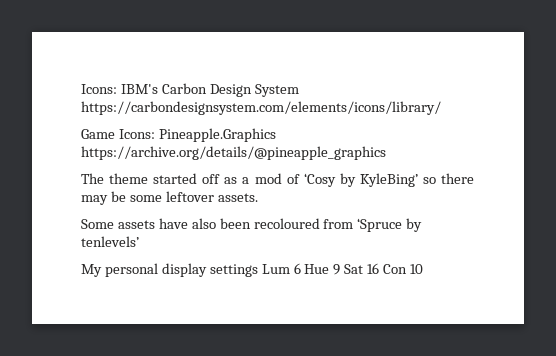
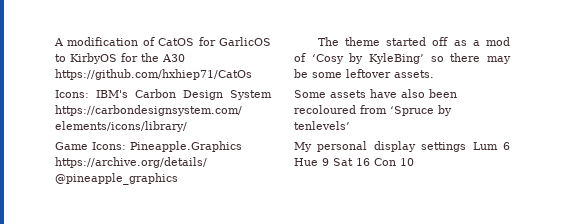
(81, 89) none -> [54,37,271,46] [55,53,185,64] [55,69,252,80] A modification of CatOS for GarlicOS to KirbyOS for the A30 https://github.com/hxhiep71/CatOs //

